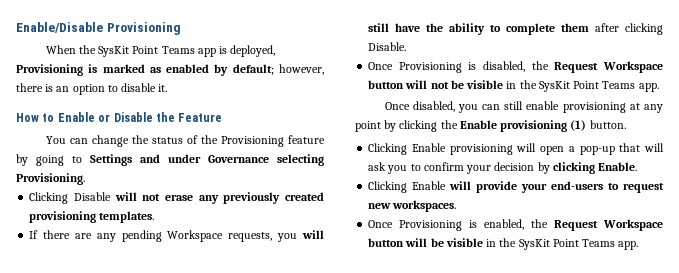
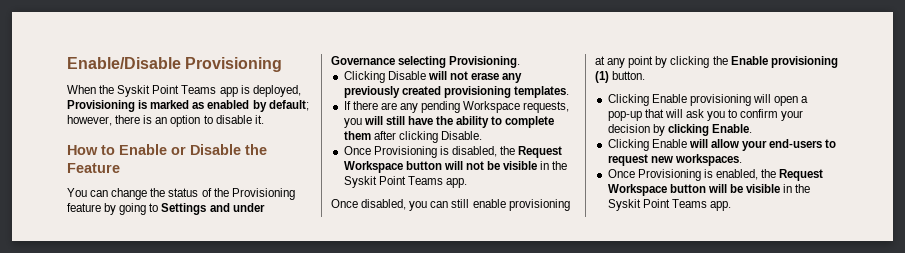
[98,46,130,57] SysKit -> [117,85,151,97] Syskit
[538,81,570,92] SysKit -> [343,176,377,188] Syskit
[476,181,518,193] provide -> [710,139,739,148] allow
[518,239,550,250] SysKit -> [607,199,641,211] Syskit

